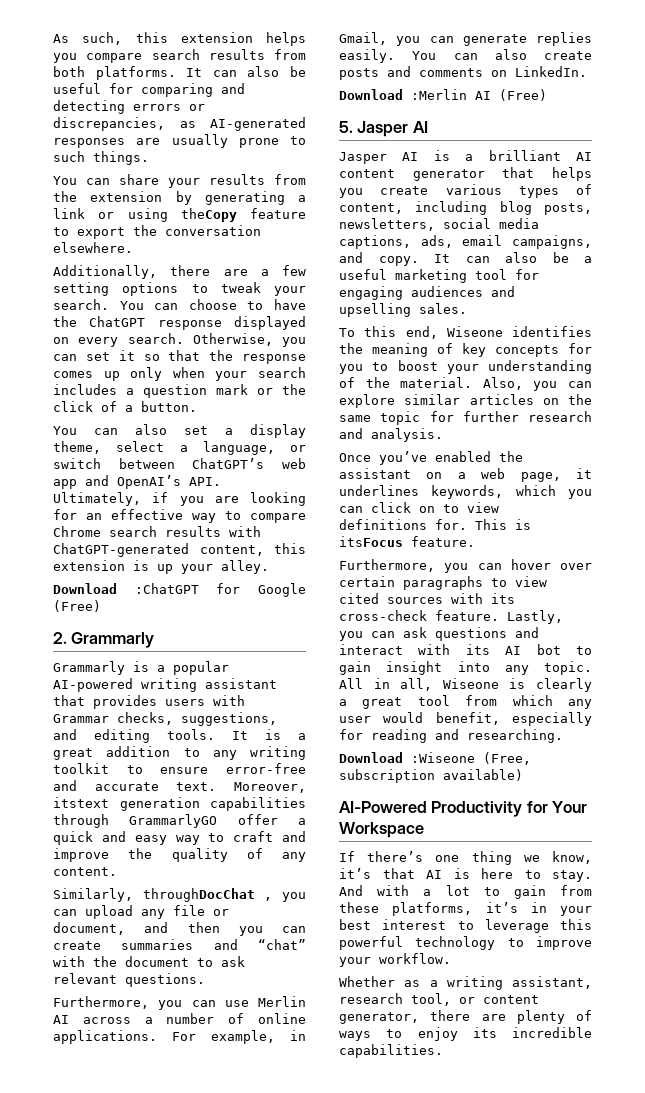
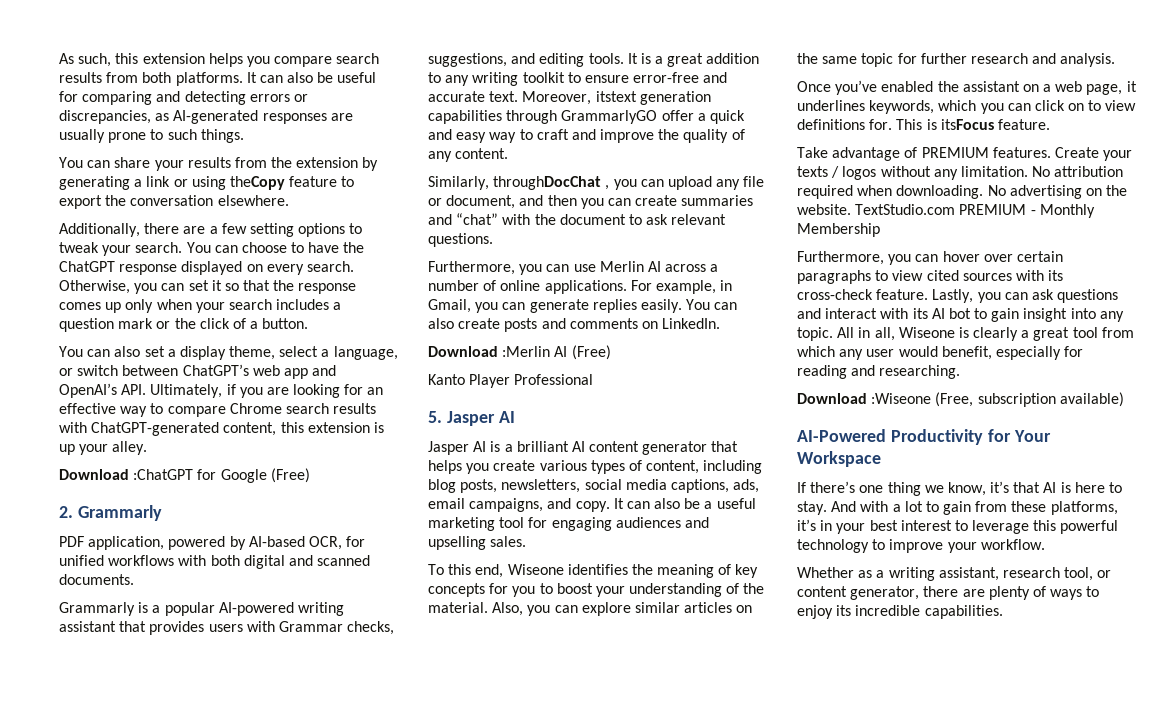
(155, 640) none -> [59,536,366,550] [59,555,371,569] [59,574,134,585] // PDF application, powered by AI-based OCR, for unified workflows with both digital and scanned documents.
(547, 95) none -> [428,374,594,388] // Kanto Player Professional
(475, 541) none -> [797,147,1133,161] [797,166,1124,180] [797,185,1128,199] [797,204,1095,218] [797,223,880,237] // Take advantage of PREMIUM features. Create your texts / logos without any limitation. No attribution required when downloading. No advertising on the website. TextStudio.com PREMIUM - Monthly Membership

